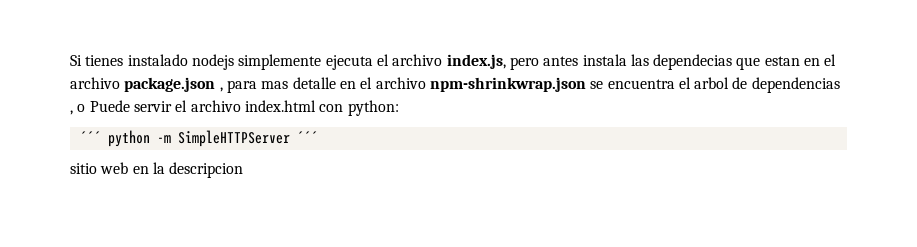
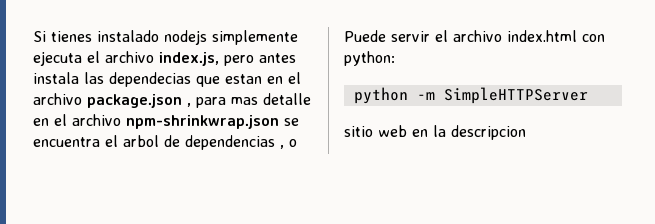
[79,131,101,143] ´´´ -> (395, 58) none
[296,131,318,143] ´´´ -> (588, 95) none

